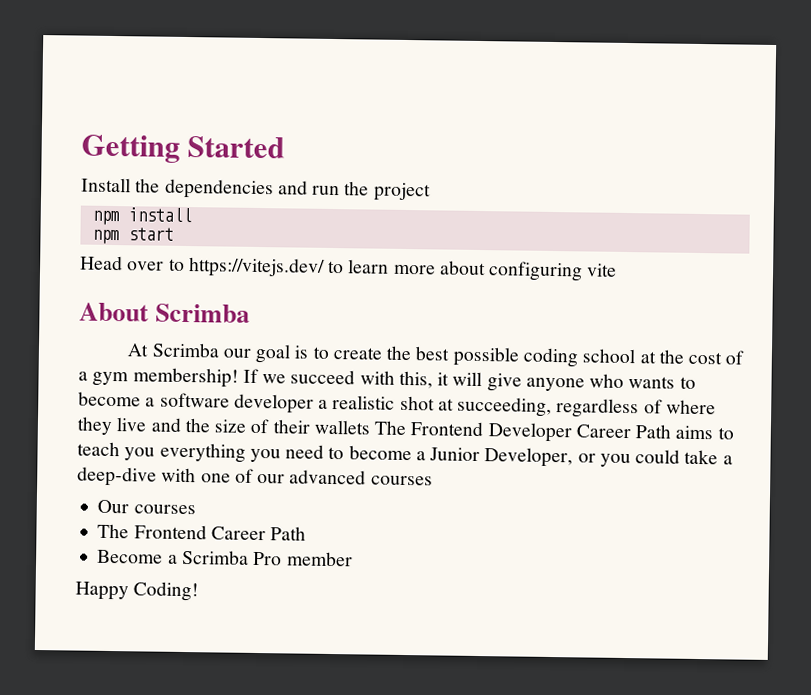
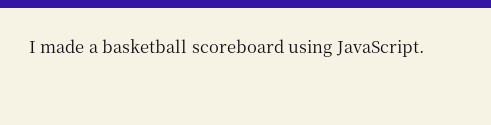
[81,134,286,163] [81,177,431,202] [91,207,192,226] [91,227,174,245] [80,255,618,282] [79,302,251,323] [127,342,745,368] [78,367,696,392] [78,391,716,419] [77,416,734,443] [77,441,733,468] [77,466,433,487] [97,499,196,515] [97,523,307,541] [97,549,353,567] [75,581,200,602] Getting Started // Install the dependencies and run the project // npm install // npm start // Head over to https://vitejs.dev/ to learn more about configuring vite // About Scrimba // At Scrimba our goal is to create the best possible coding school at the cost of a gym membership! If we succeed with this, it will give anyone who wants to become a software developer a realistic shot at succeeding, regardless of where they live and the size of their wallets The Frontend Developer Career Path aims to teach you everything you need to become a Junior Developer, or you could take a deep-dive with one of our advanced courses // Our courses // The Frontend Career Path // Become a Scrimba Pro member // Happy Coding! -> [29,39,424,57] I made a basketball scoreboard using JavaScript.

